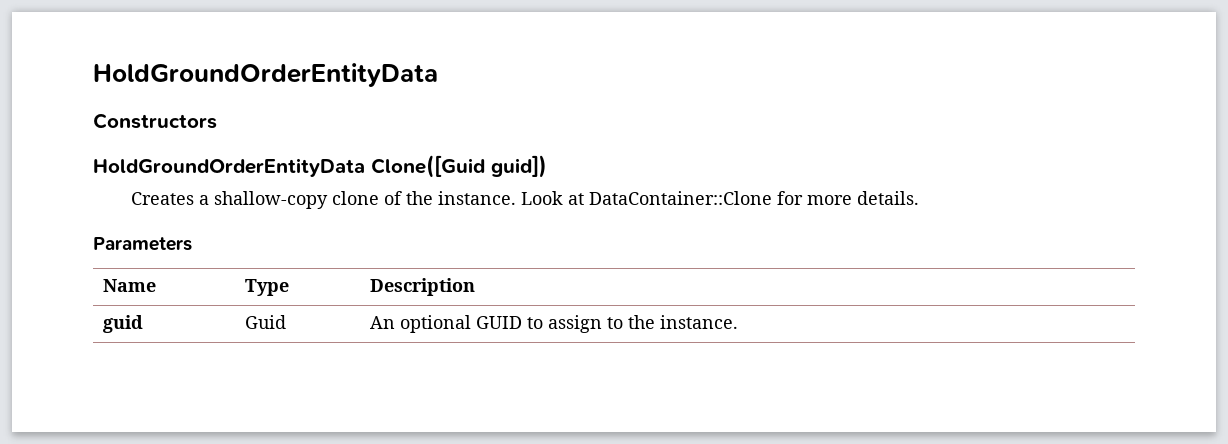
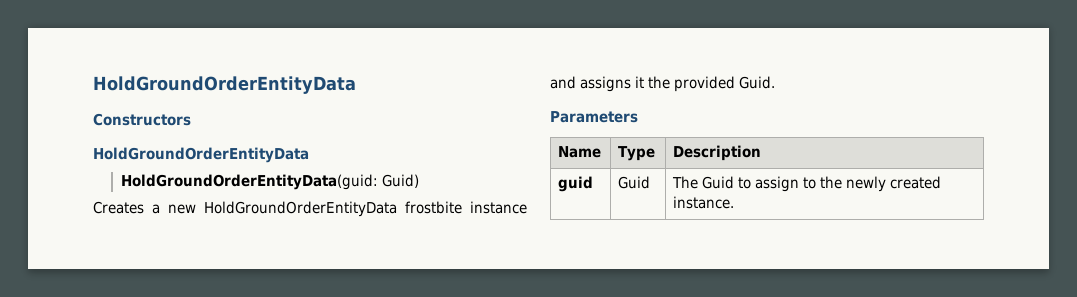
[371,155,547,178] Clone([Guid guid]) -> [121,174,420,190] // HoldGroundOrderEntityData(guid: Guid)
[214,191,920,209] shallow-copy clone of the instance. Look at DataContainer::Clone for more details. -> [168,201,527,217] [550,76,775,92] new HoldGroundOrderEntityData frostbite instance and assigns it the provided Guid.
[369,315,522,333] An optional GUID -> [672,176,735,189] The Guid
(655, 322) none -> [846,176,942,192] newly created

